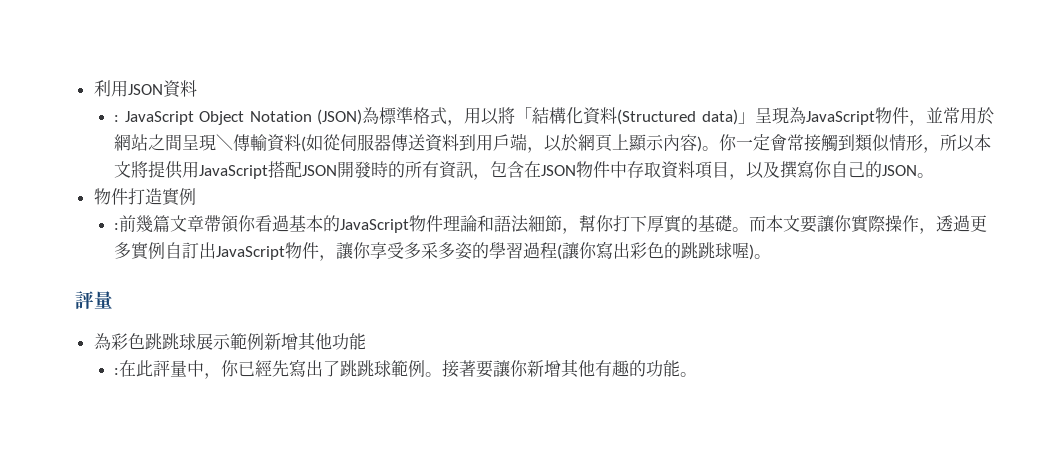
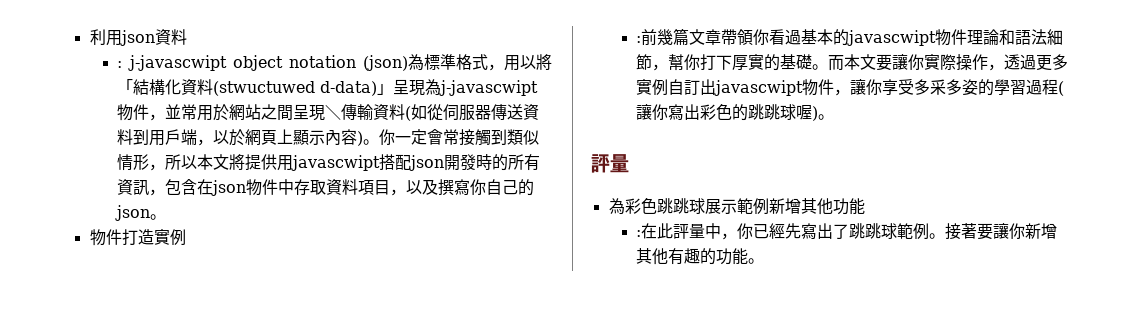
[127,84,163,95] JSON -> [119,30,155,46] json
[124,109,363,125] JavaScript Object Notation (JSON) -> [127,55,408,71] j-javascwipt object notation (json)
[617,109,738,125] (Structured data) -> [213,81,378,96] (stwuctuwed d-data)
[806,111,875,125] JavaScript -> [439,80,539,96] j-javascwipt
[198,161,337,179] JavaScript搭配JSON -> [291,154,445,171] javascwipt搭配json
[540,165,576,176] JSON -> [211,180,247,196] json
[881,165,917,176] JSON -> [115,205,151,221] json
[339,219,409,233] JavaScript -> [847,30,937,46] javascwipt
[215,246,285,260] JavaScript -> [714,80,804,96] javascwipt

